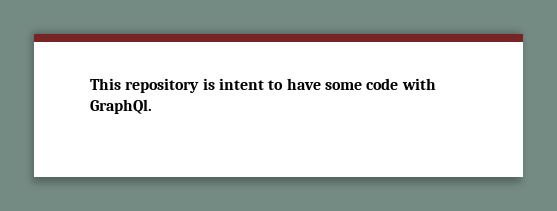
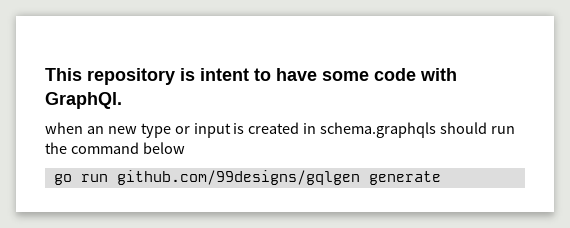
(152, 106) none -> [45,122,516,138] [45,142,185,154] [53,170,441,185] // when an new type or input is created in schema.graphqls should run the command below // go run github.com/99designs/gqlgen generate

